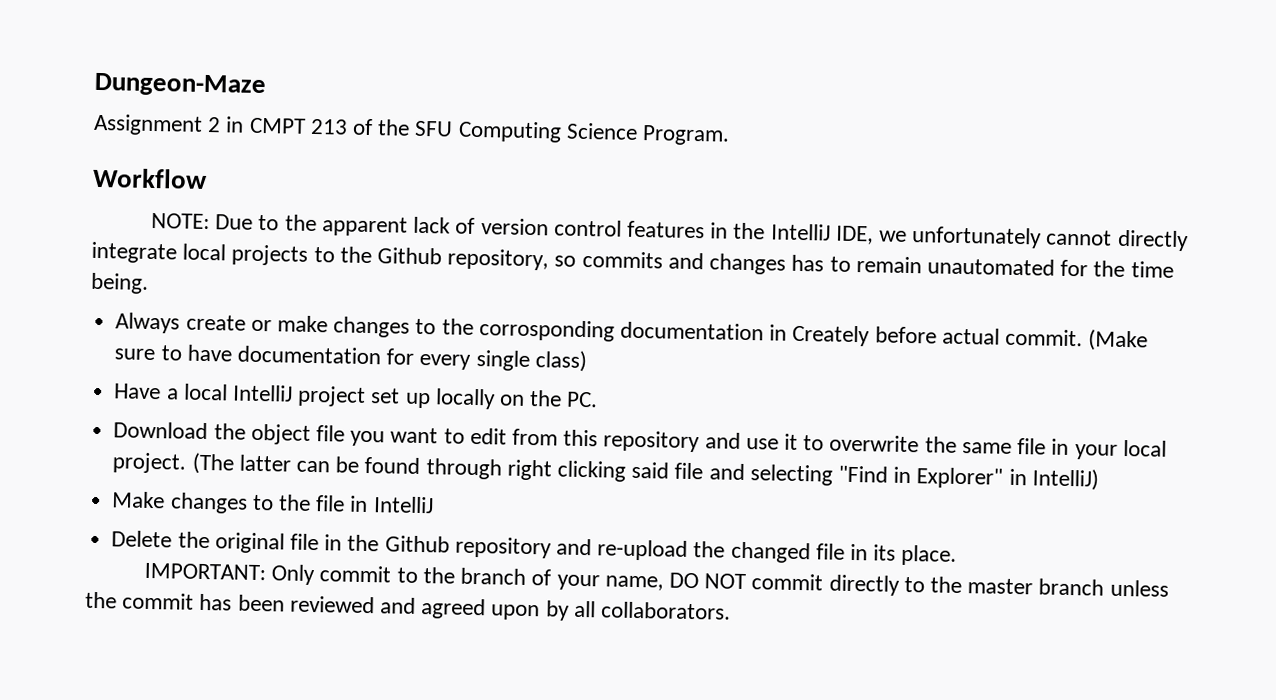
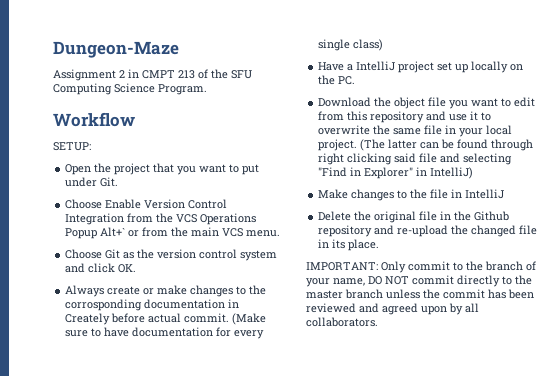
[151,212,1189,252] [91,241,1174,278] [90,272,149,294] NOTE: Due to the apparent lack of version control features in the IntelliJ IDE, we unfortunately cannot directly integrate local projects to the Github repository, so commits and changes has to remain unautomated for the time being. -> [53,142,91,151] [65,163,260,175] [65,177,119,187] [65,199,228,209] [65,213,257,225] [65,227,281,239] [65,249,278,261] [65,263,137,273] SETUP: // Open the project that you want to put under Git. // Choose Enable Version Control Integration from the VCS Operations Popup Alt+` or from the main VCS menu. // Choose Git as the version control system and click OK.
[183,383,228,401] local -> (354, 67) none

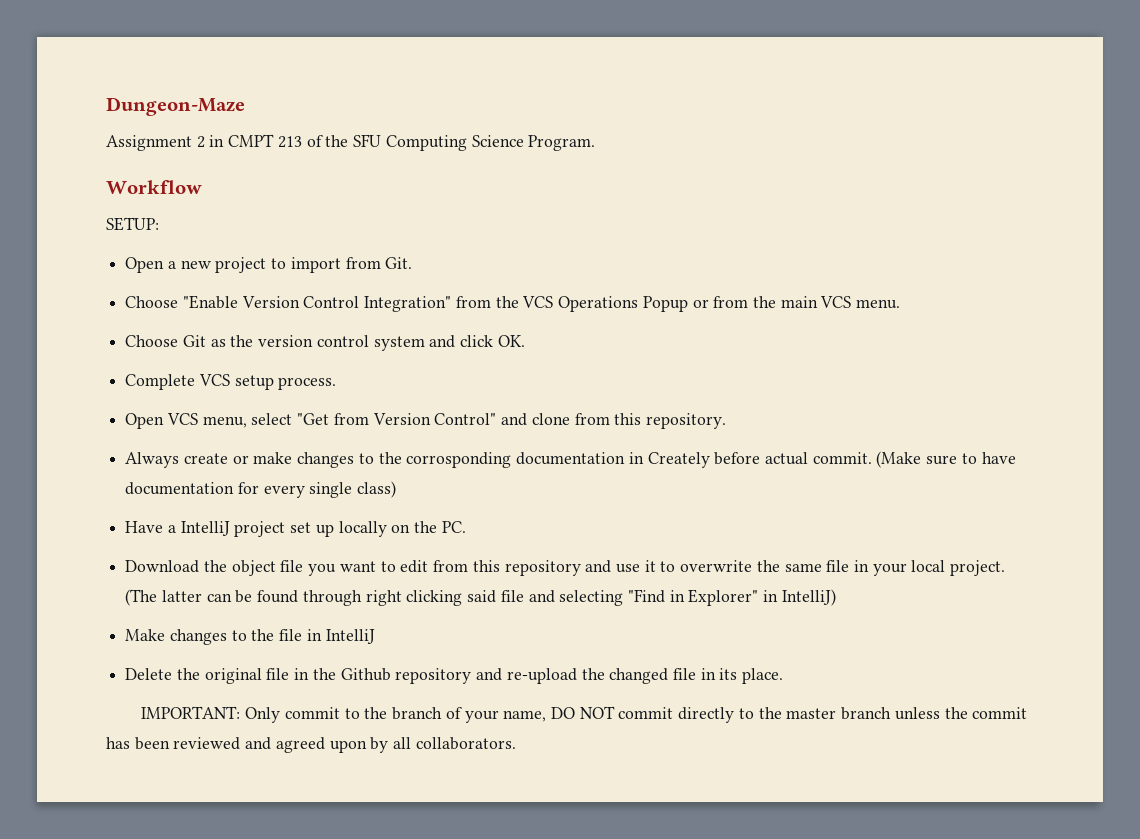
[94,163,260,175] [65,177,98,187] the project that you want to put under -> [167,257,381,273] a new project to import from
[105,199,142,209] Enable -> [182,295,238,309] "Enable
[65,213,125,225] Integration -> [364,296,452,312] Integration"
[100,227,126,237] Alt+` -> (688, 304) none
(137, 268) none -> [125,374,337,390] [125,413,726,429] // Complete VCS setup process. // Open VCS menu, select "Get from Version Control" and clone from this repository.

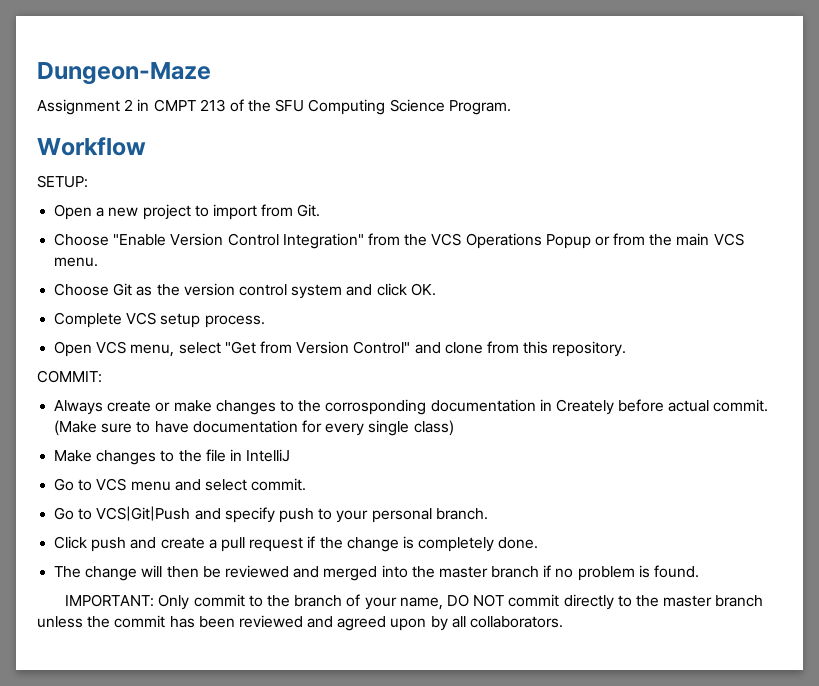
(726, 421) none -> [37,370,102,383] // COMMIT:
[125,521,466,537] [125,560,1006,576] [125,589,836,606] // Have a IntelliJ project set up locally on the PC. // Download the object file you want to edit from this repository and use it to overwrite the same file in your local project. (The latter can be found through right clicking said file and selecting "Find in Explorer" in IntelliJ) -> (454, 428) none
[125,668,784,684] Delete the original file in the Github repository and re-upload the changed file in its place. -> [54,478,307,491] [54,506,488,523] [54,536,539,552] [54,565,700,581] Go to VCS menu and select commit. // Go to VCS|Git|Push and specify push to your personal branch. // Click push and create a pull request if the change is completely done. // The change will then be reviewed and merged into the master branch if no problem is found.

